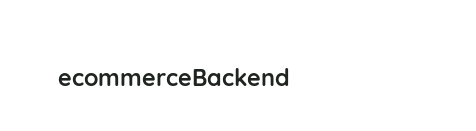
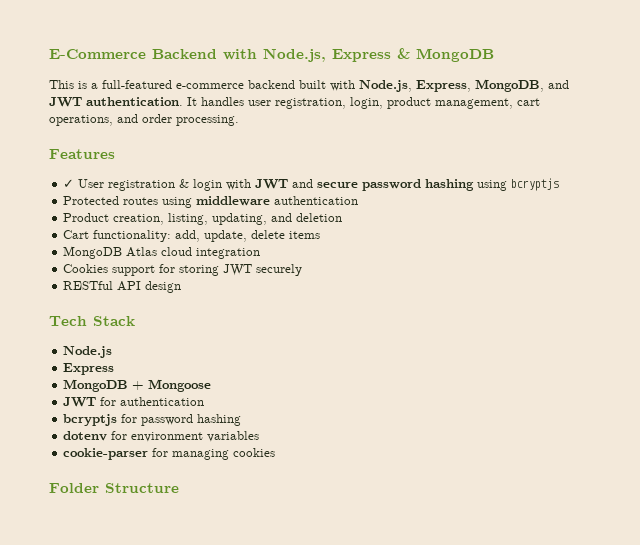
[58,68,290,86] ecommerceBackend -> [49,48,494,62] [49,79,569,92] [49,97,540,109] [49,114,239,126] [49,149,115,159] [63,178,560,191] [63,196,359,208] [63,213,343,225] [63,230,321,242] [63,246,261,259] [63,264,303,276] [63,281,182,293] [49,316,135,326] [63,346,113,358] [63,363,115,375] [63,379,212,392] [63,397,205,407] [63,414,242,426] [63,431,260,442] [63,448,276,460] [49,483,179,493] E-Commerce Backend with Node.js, Express & MongoDB // This is a full-featured e-commerce backend built with Node.js, Express, MongoDB, and JWT authentication. It handles user registration, login, product management, cart operations, and order processing. // Features // ✓ User registration & login with JWT and secure password hashing using bcryptjs // Protected routes using middleware authentication // Product creation, listing, updating, and deletion // Cart functionality: add, update, delete items // MongoDB Atlas cloud integration // Cookies support for storing JWT securely // RESTful API design // Tech Stack // Node.js // Express // MongoDB + Mongoose // JWT for authentication // bcryptjs for password hashing // dotenv for environment variables // cookie-parser for managing cookies // Folder Structure

